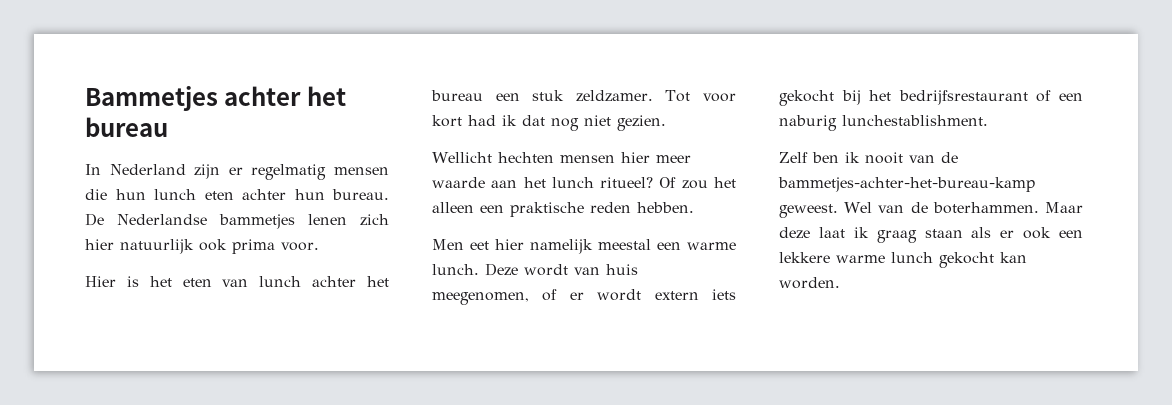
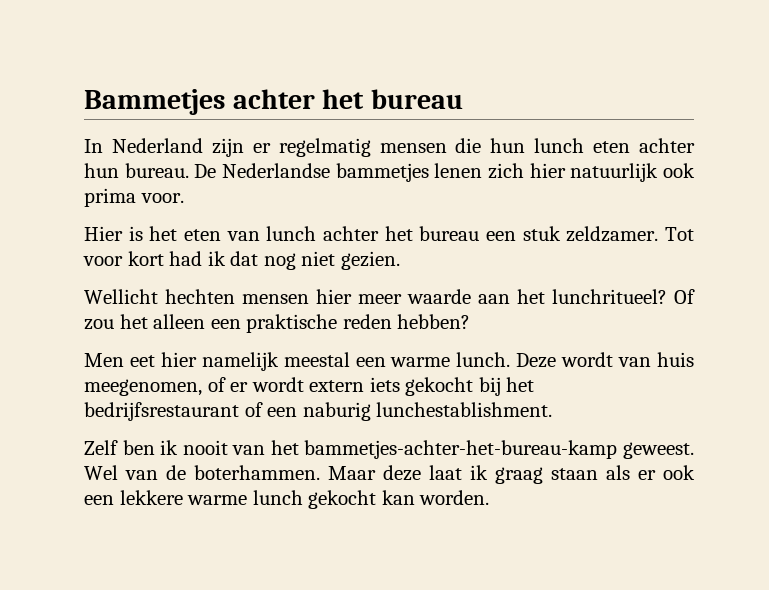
[551,177,654,188] lunch ritueel? -> [552,289,667,304] lunchritueel?
[637,202,694,213] hebben. -> [397,314,471,329] hebben?
[941,152,958,163] de -> [270,440,299,455] het

